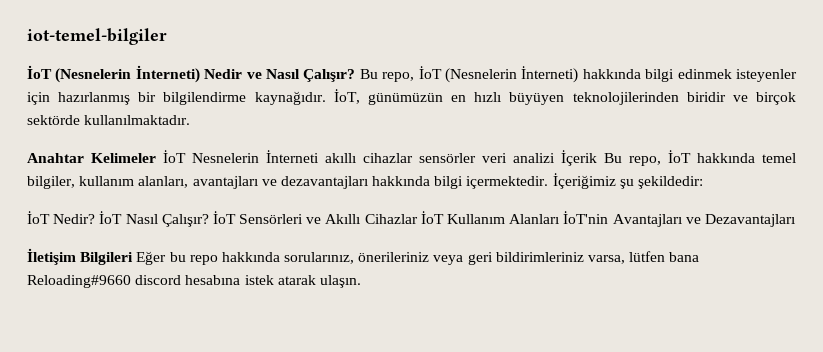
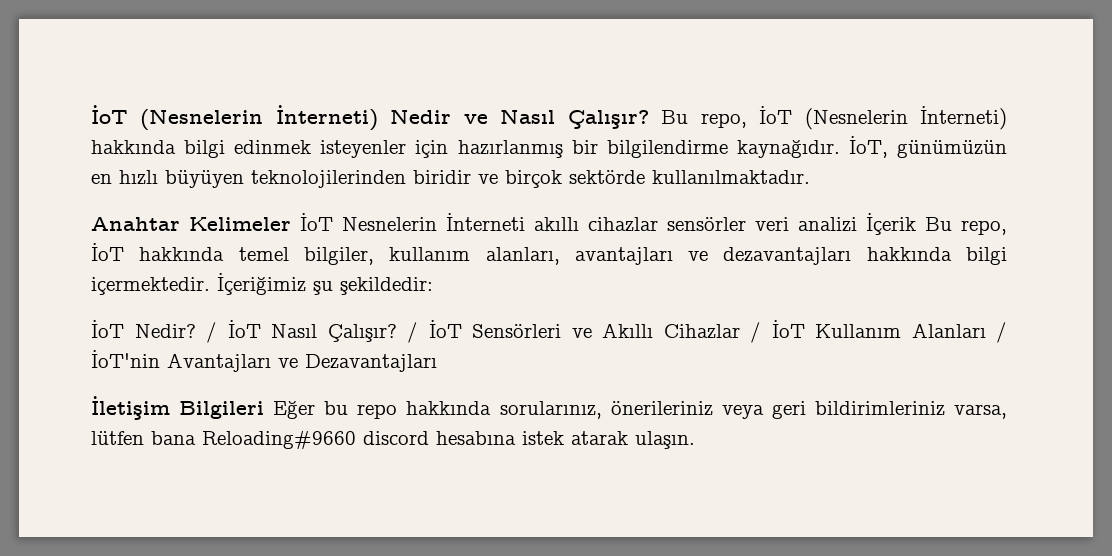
[27,28,167,45] iot-temel-bilgiler // -> (91, 114) none
(96, 219) none -> [206,322,217,343] /
(209, 220) none -> [407,322,418,343] /
(418, 219) none -> [750,322,761,343] /
(561, 219) none -> [996,322,1007,343] /

